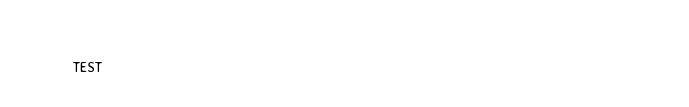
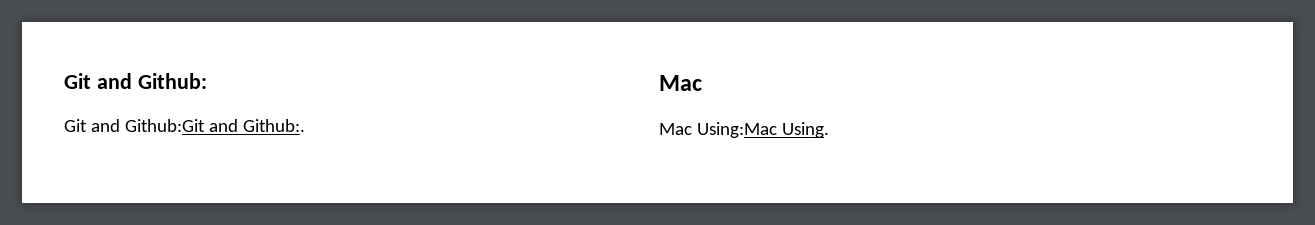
[72,62,102,72] TEST -> [64,73,207,89] [64,119,305,132] [659,75,702,91] [659,122,829,138] Git and Github: // Git and Github:Git and Github:. // Mac // Mac Using:Mac Using.

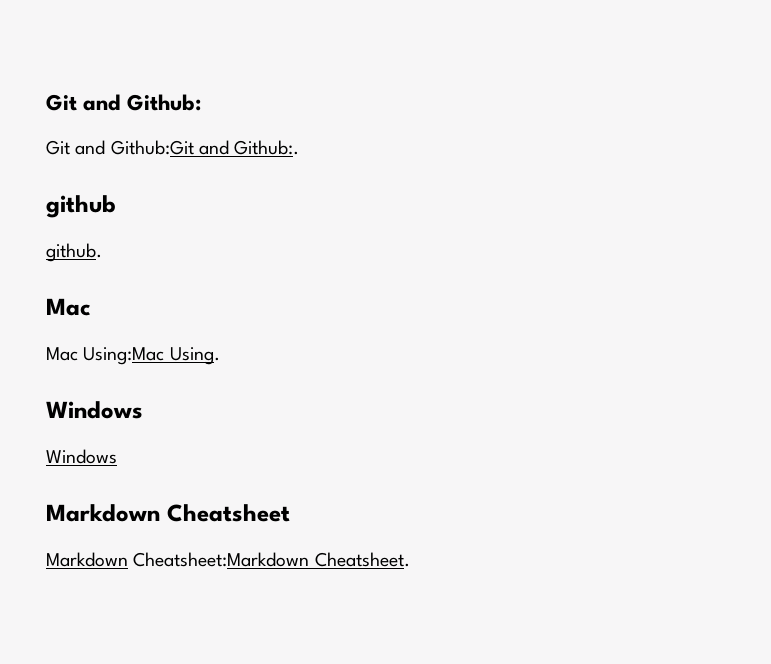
(305, 125) none -> [46,195,116,218] [46,243,102,262] // github // github.
(829, 130) none -> [46,401,143,419] [46,449,117,464] [46,504,290,522] [46,552,410,567] // Windows // Windows // Markdown Cheatsheet // Markdown Cheatsheet:Markdown Cheatsheet.

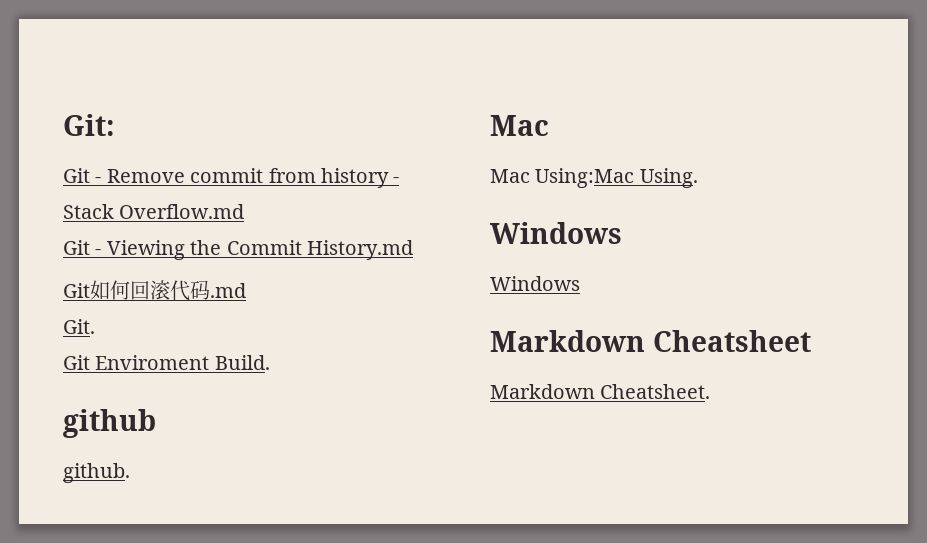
[46,94,202,111] [46,140,300,155] Git and Github: // Git and Github:Git and Github:. -> [63,114,115,136] [63,168,400,188] [63,204,245,219] [63,240,413,260] [63,280,246,301] [63,319,95,334] [63,355,270,370] Git: // Git - Remove commit from history - Stack Overflow.md // Git - Viewing the Commit History.md // Git如何回滚代码.md // Git. // Git Enviroment Build.
[133,552,310,567] Cheatsheet:Markdown -> (595, 391) none

